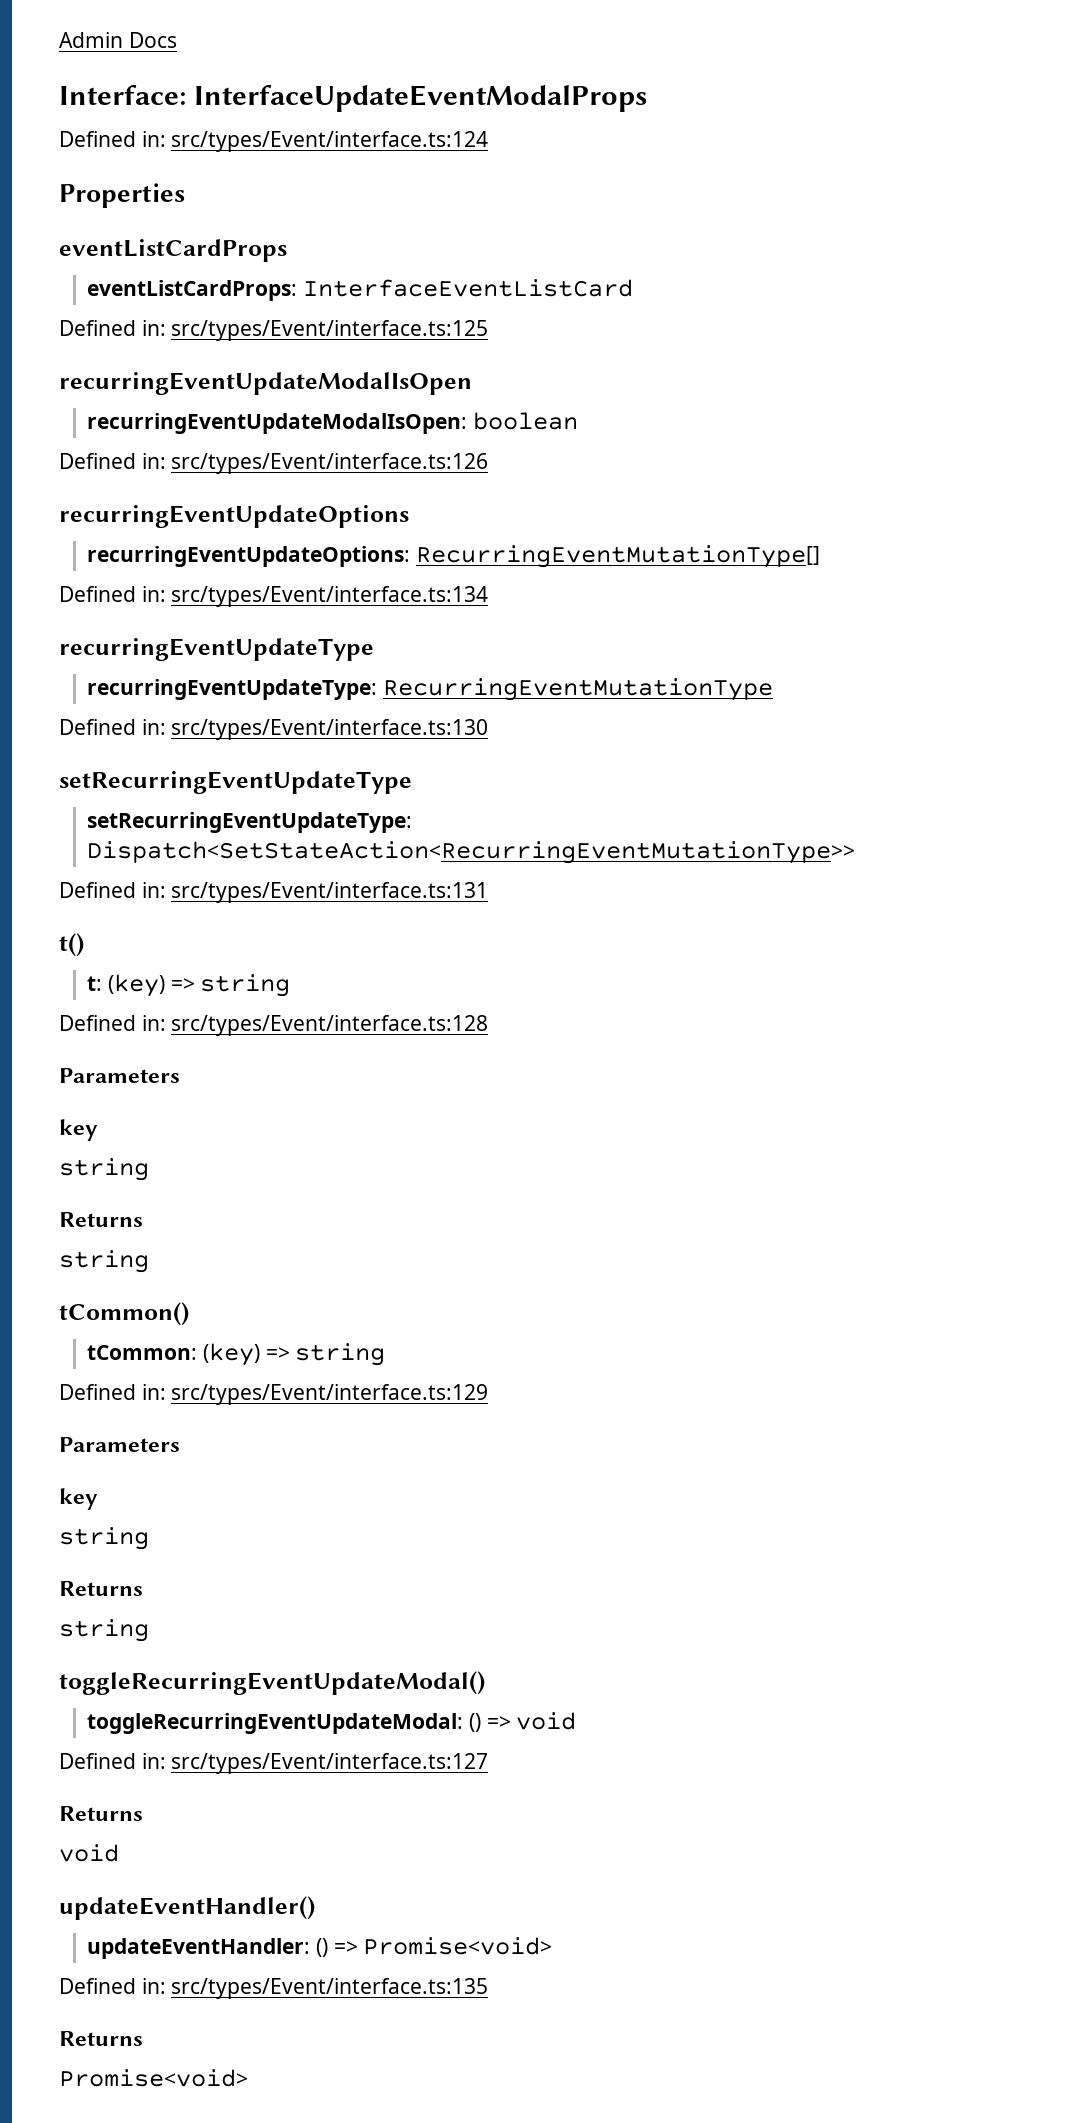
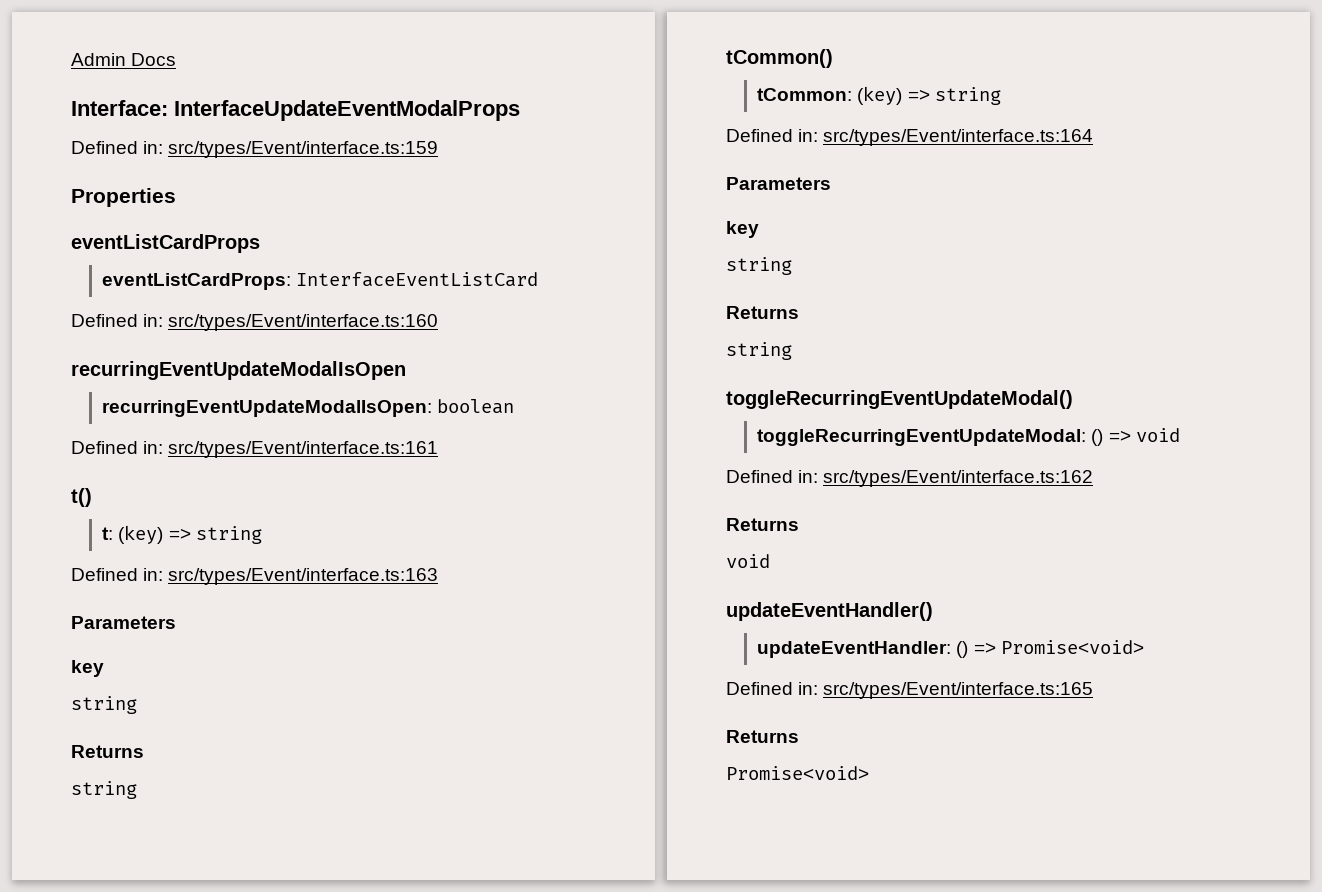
[171,131,489,152] src/types/Event/interface.ts:124 -> [168,141,439,158] src/types/Event/interface.ts:159
[171,320,489,341] src/types/Event/interface.ts:125 -> [168,314,439,331] src/types/Event/interface.ts:160
[171,453,489,474] [59,505,409,528] [87,545,821,568] [59,586,489,607] [59,638,374,661] [87,678,774,701] [59,719,489,740] [59,771,412,794] [87,812,413,833] [87,841,856,864] [59,882,489,903] src/types/Event/interface.ts:126 // recurringEventUpdateOptions // recurringEventUpdateOptions: RecurringEventMutationType[] // Defined in: src/types/Event/interface.ts:134 // recurringEventUpdateType // recurringEventUpdateType: RecurringEventMutationType // Defined in: src/types/Event/interface.ts:130 // setRecurringEventUpdateType // setRecurringEventUpdateType: Dispatch<SetStateAction<RecurringEventMutationType>> // Defined in: src/types/Event/interface.ts:131 -> [168,441,439,458] src/types/Event/interface.ts:161
[171,1015,489,1036] src/types/Event/interface.ts:128 -> [168,568,439,585] src/types/Event/interface.ts:163
[171,1384,489,1405] src/types/Event/interface.ts:129 -> [823,129,1094,146] src/types/Event/interface.ts:164
[171,1753,489,1774] src/types/Event/interface.ts:127 -> [823,470,1094,487] src/types/Event/interface.ts:162
[171,1978,489,1999] src/types/Event/interface.ts:135 -> [823,682,1094,699] src/types/Event/interface.ts:165

